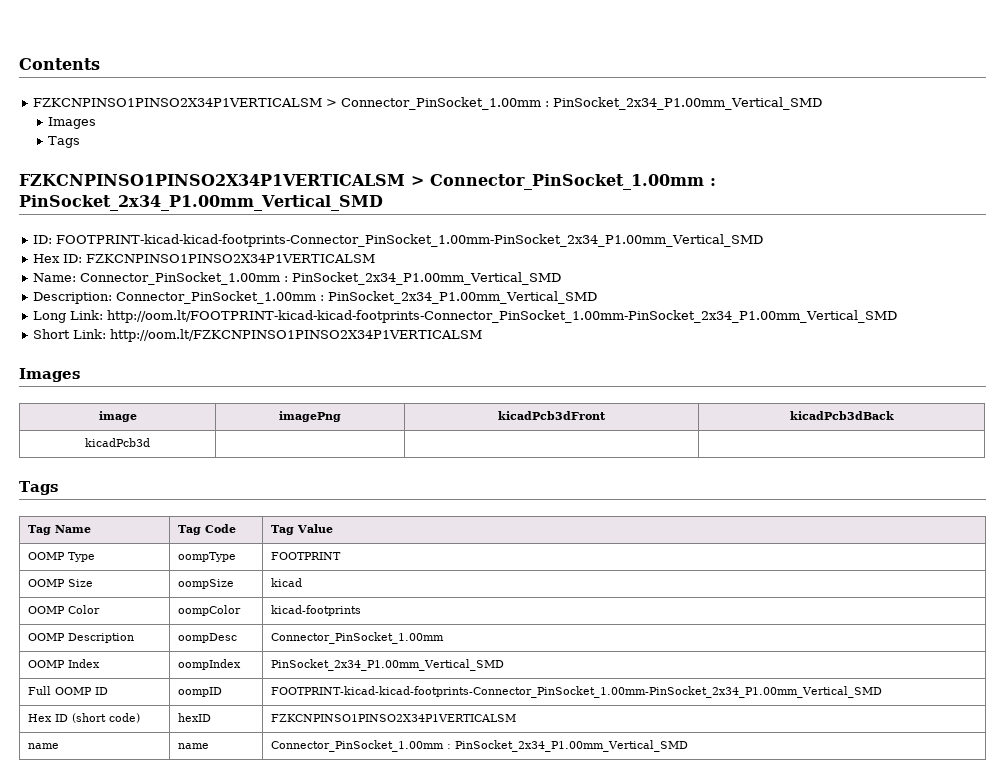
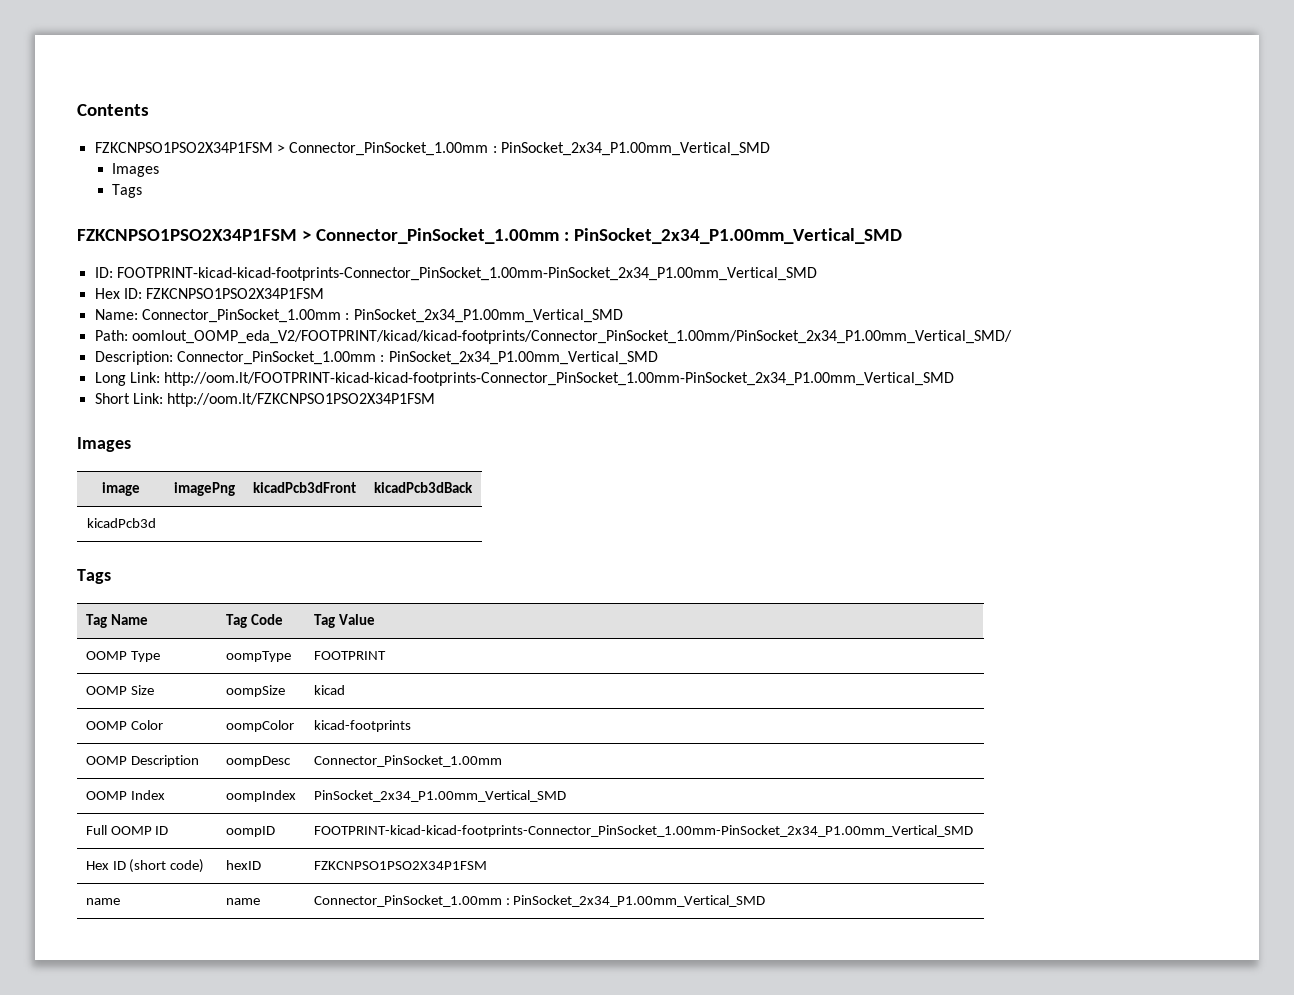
[32,98,322,107] FZKCNPINSO1PINSO2X34P1VERTICALSM -> [94,142,273,153] FZKCNPSO1PSO2X34P1FSM
[19,174,405,186] FZKCNPINSO1PINSO2X34P1VERTICALSM -> [77,229,297,241] FZKCNPSO1PSO2X34P1FSM
[85,254,375,263] FZKCNPINSO1PINSO2X34P1VERTICALSM -> [146,288,325,299] FZKCNPSO1PSO2X34P1FSM
(561, 278) none -> [94,330,1012,344] // Path: oomlout_OOMP_eda_V2/FOOTPRINT/kicad/kicad-footprints/Connector_PinSocket_1.00mm/PinSocket_2x34_P1.00mm_Vertical_SMD/
[109,329,482,342] http://oom.lt/FZKCNPINSO1PINSO2X34P1VERTICALSM -> [167,393,436,407] http://oom.lt/FZKCNPSO1PSO2X34P1FSM
[271,714,517,722] FZKCNPINSO1PINSO2X34P1VERTICALSM -> [313,861,487,870] FZKCNPSO1PSO2X34P1FSM

